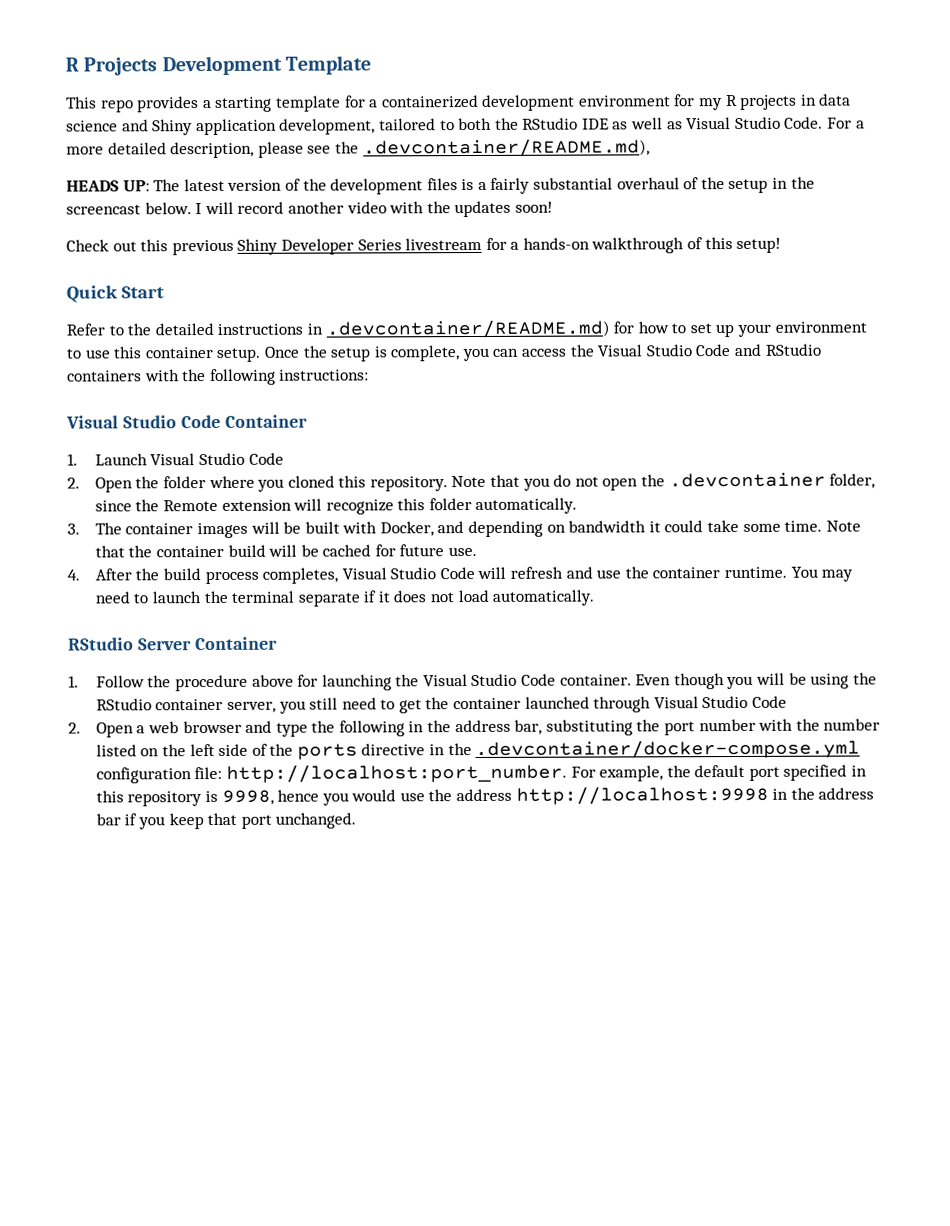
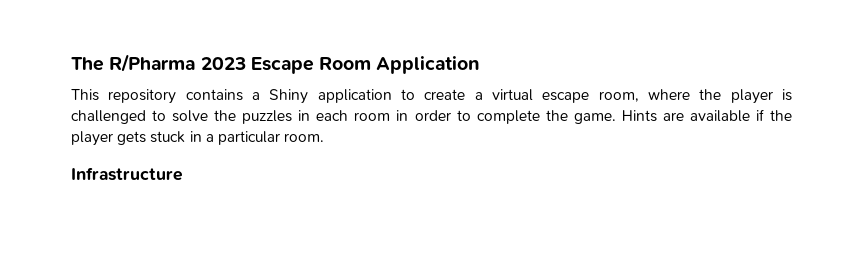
[65,55,371,76] [66,93,852,113] [66,116,865,136] [66,138,650,159] [66,176,815,195] [66,200,553,218] [66,237,782,256] [66,285,164,303] [66,319,867,339] [66,343,822,362] [67,368,370,386] [66,414,308,429] [67,452,284,466] [67,472,876,493] [94,497,578,515] [67,519,861,539] [94,544,478,558] [67,566,854,585] [94,589,595,607] [68,636,278,651] [68,672,877,692] [95,695,788,714] [68,718,881,738] [95,739,861,760] [95,763,868,784] [95,785,875,807] [95,812,357,830] R Projects Development Template // This repo provides a starting template for a containerized development environment for my R projects in data science and Shiny application development, tailored to both the RStudio IDE as well as Visual Studio Code. For a more detailed description, please see the .devcontainer/README.md), // HEADS UP: The latest version of the development files is a fairly substantial overhaul of the setup in the screencast below. I will record another video with the updates soon! // Check out this previous Shiny Developer Series livestream for a hands-on walkthrough of this setup! // Quick Start // Refer to the detailed instructions in .devcontainer/README.md) for how to set up your environment to use this container setup. Once the setup is complete, you can access the Visual Studio Code and RStudio containers with the following instructions: // Visual Studio Code Container // 1. Launch Visual Studio Code // 2. Open the folder where you cloned this repository. Note that you do not open the .devcontainer folder, since the Remote extension will recognize this folder automatically. // 3. The container images will be built with Docker, and depending on bandwidth it could take some time. Note that the container build will be cached for future use. // 4. After the build process completes, Visual Studio Code will refresh and use the container runtime. You may need to launch the terminal separate if it does not load automatically. // RStudio Server Container // 1. Follow the procedure above for launching the Visual Studio Code container. Even though you will be using the RStudio container server, you still need to get the container launched through Visual Studio Code // 2. Open a web browser and type the following in the address bar, substituting the port number with the number listed on the left side of the ports directive in the .devcontainer/docker-compose.yml configuration file: http://localhost:port_number. For example, the default port specified in this repository is 9998, hence you would use the address http://localhost:9998 in the address bar if you keep that port unchanged. -> [71,54,481,74] [71,89,793,104] [71,109,792,124] [71,131,325,146] [71,167,183,181] The R/Pharma 2023 Escape Room Application // This repository contains a Shiny application to create a virtual escape room, where the player is challenged to solve the puzzles in each room in order to complete the game. Hints are available if the player gets stuck in a particular room. // Infrastructure

